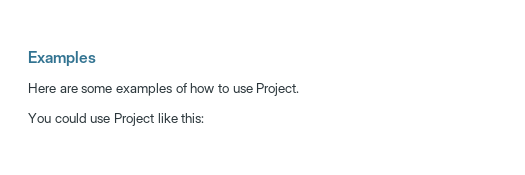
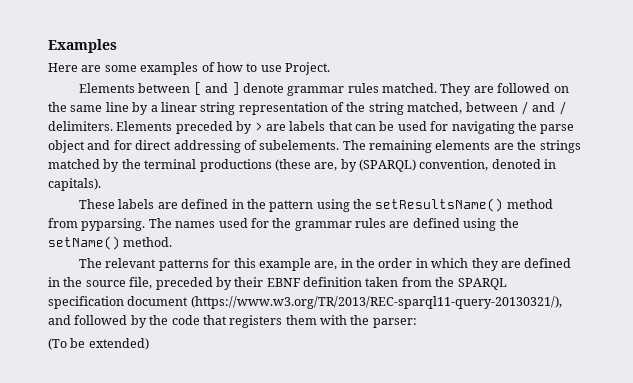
[28,113,205,126] You could use Project like this: -> [78,82,569,96] [48,101,567,115] [48,121,575,134] [48,140,581,153] [48,159,557,172] [48,178,101,191] [78,198,553,212] [48,218,519,231] [48,236,173,250] [78,258,572,271] [48,277,507,290] [48,296,562,309] [48,315,417,328] [48,338,149,350] Elements between [ and ] denote grammar rules matched. They are followed on the same line by a linear string representation of the string matched, between / and / delimiters. Elements preceded by > are labels that can be used for navigating the parse object and for direct addressing of subelements. The remaining elements are the strings matched by the terminal productions (these are, by (SPARQL) convention, denoted in capitals). // These labels are defined in the pattern using the setResultsName() method from pyparsing. The names used for the grammar rules are defined using the setName() method. // The relevant patterns for this example are, in the order in which they are defined in the source file, preceded by their EBNF definition taken from the SPARQL specification document (https://www.w3.org/TR/2013/REC-sparql11-query-20130321/), and followed by the code that registers them with the parser: // (To be extended)

